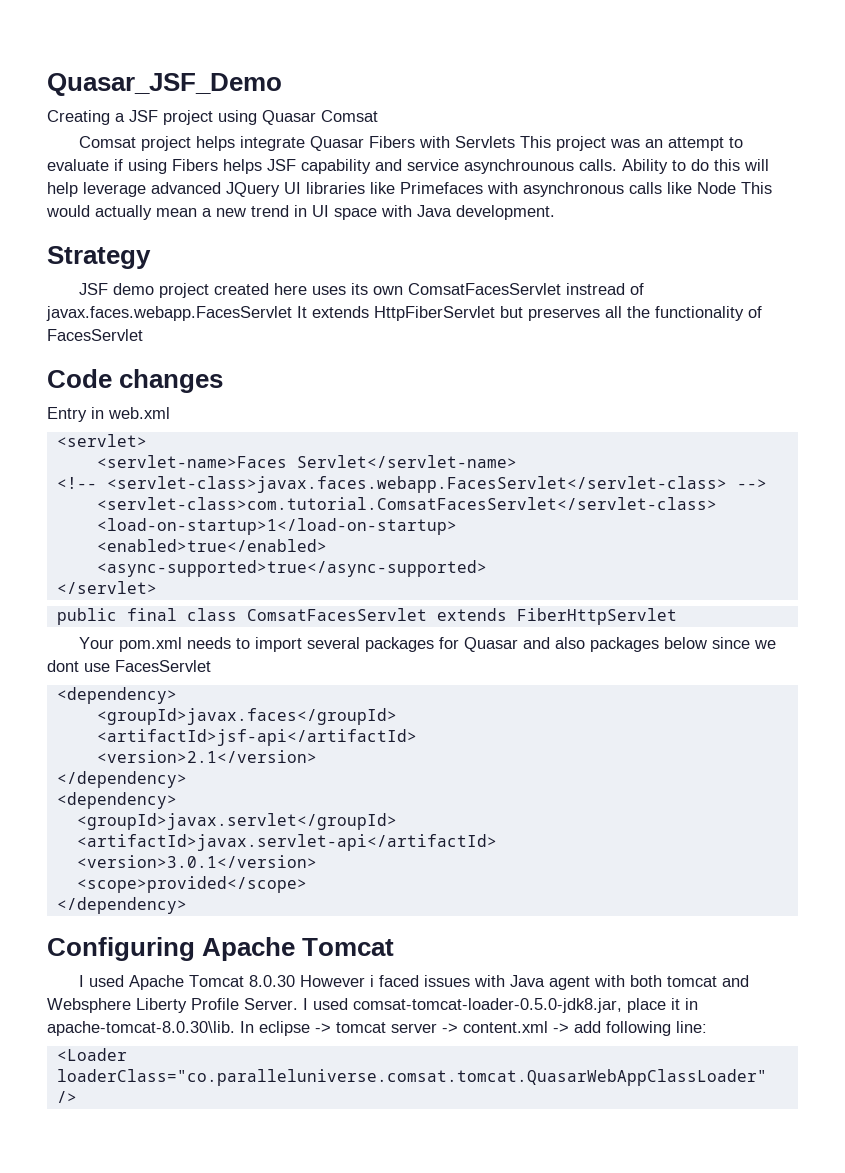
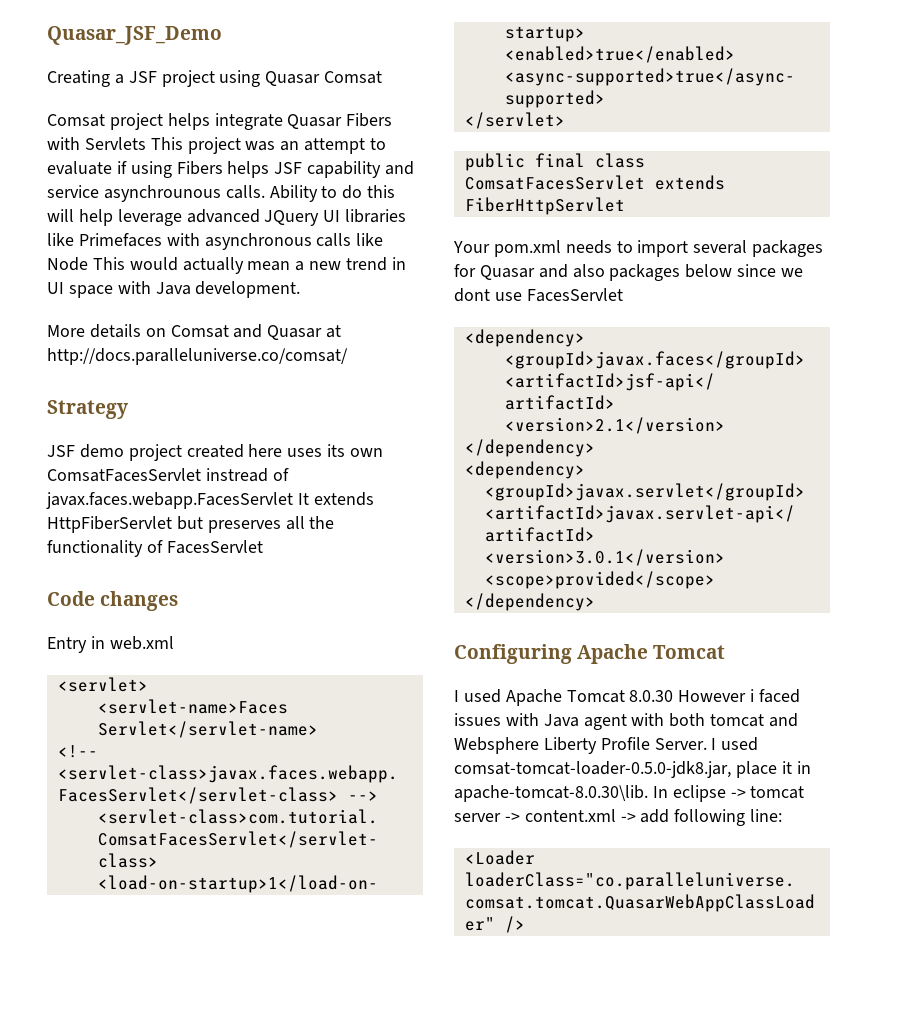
(555, 212) none -> [47,324,342,340] [47,348,348,365] // More details on Comsat and Quasar at http://docs.paralleluniverse.co/comsat/

